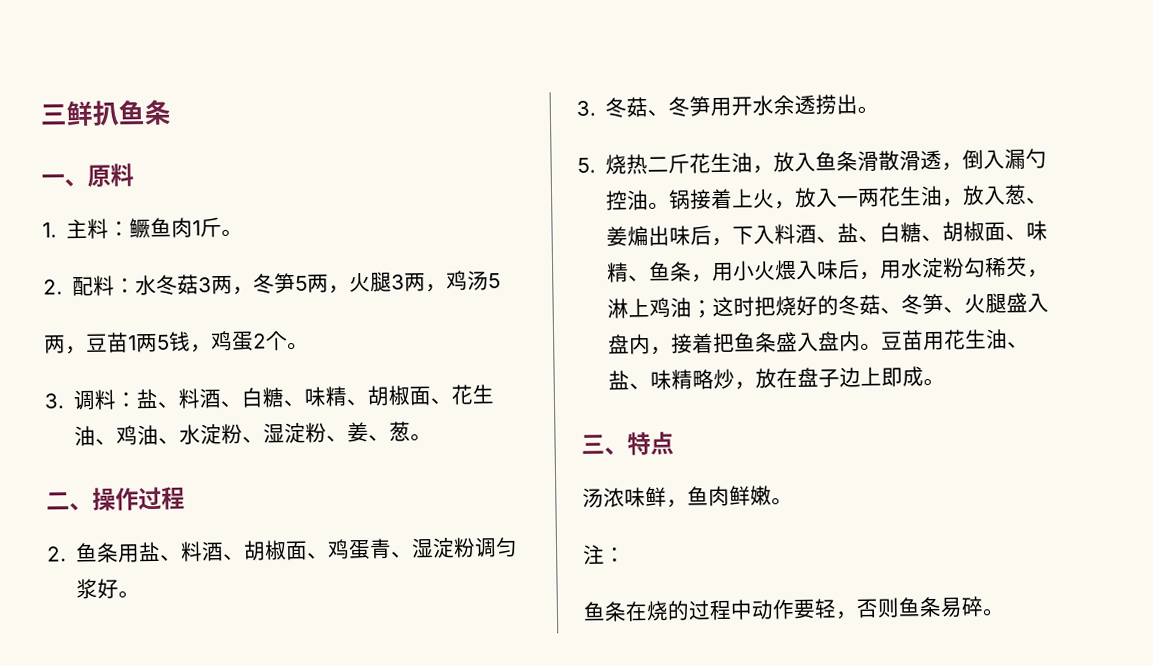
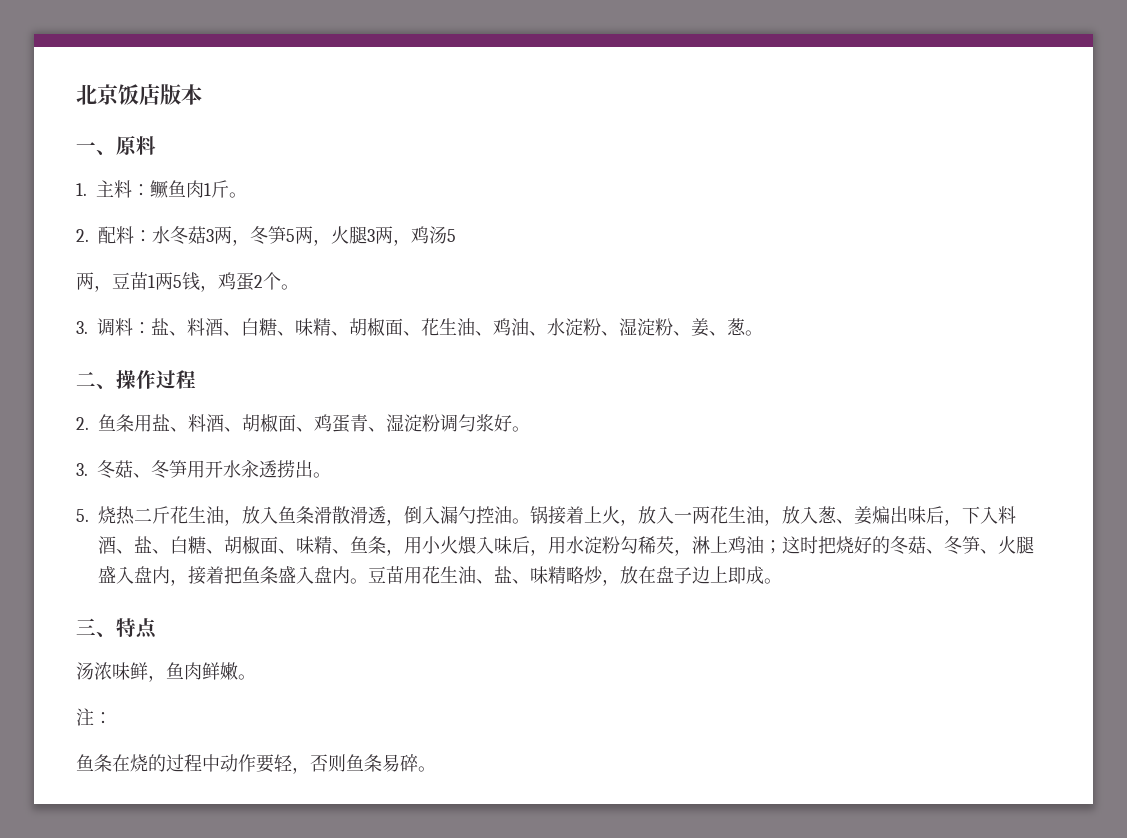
[40,99,172,127] 三鲜扒鱼条 -> [76,84,202,105] 北京饭店版本
[773,94,796,116] 余 -> [241,459,259,478] 汆

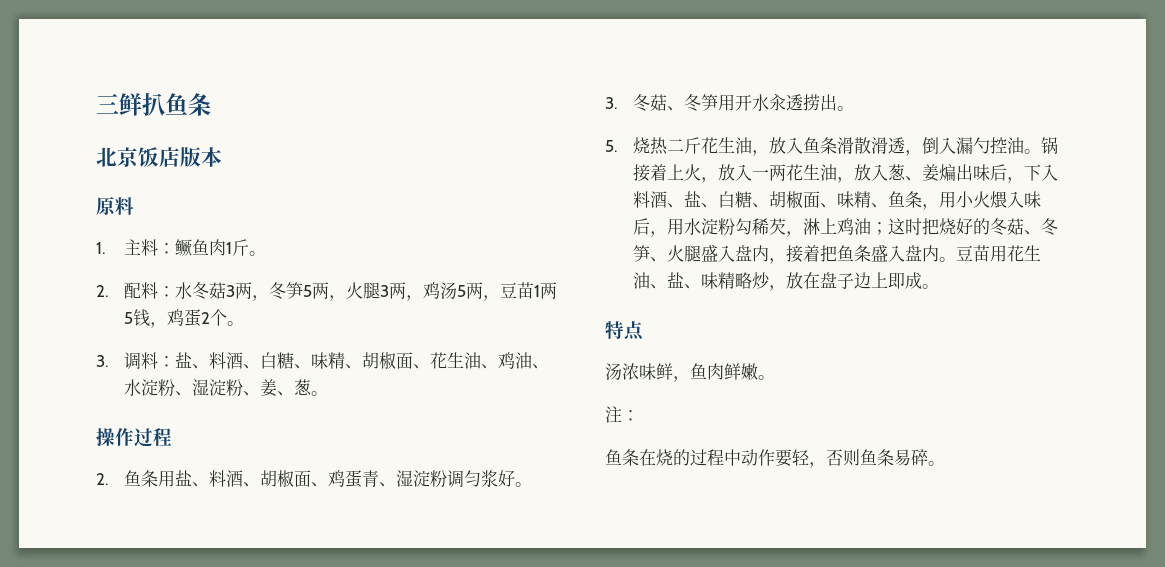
(76, 94) none -> [96,93,211,116] 三鲜扒鱼条 //
[76,142,116,155] 一、 -> (222, 157) none
(456, 235) // -> (466, 291) none
[76,372,116,389] 二、 -> (328, 393) none
[76,618,116,637] 三、 -> (939, 286) none

